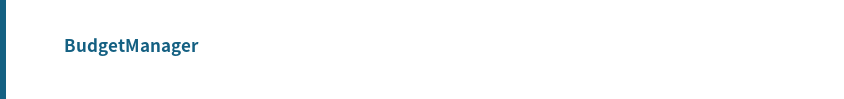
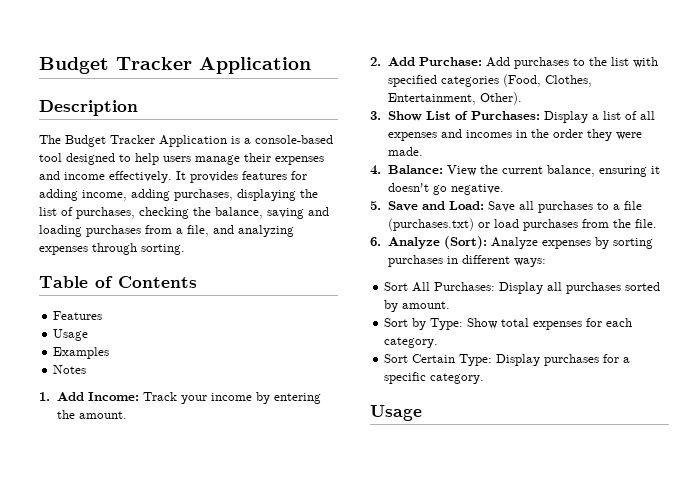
[64,38,199,56] BudgetManager -> [39,57,311,74] [39,100,138,116] [39,135,333,147] [39,153,324,165] [39,171,307,183] [39,189,318,201] [39,207,329,219] [39,225,294,237] [39,243,185,255] [39,276,197,288] [53,311,103,320] [53,329,89,341] [53,347,110,359] [53,365,87,374] [39,392,321,404] [56,410,127,419] [370,57,658,69] [387,74,592,87] [387,92,522,105] [370,111,655,123] [387,129,642,141] [387,147,423,156] [370,165,660,177] [387,183,504,195] [370,201,642,213] [387,218,657,231] [370,236,653,249] [387,255,546,267] [384,282,661,294] [384,300,451,312] [384,318,633,330] [384,337,439,348] [384,354,631,366] [384,372,485,384] [370,405,422,421] Budget Tracker Application // Description // The Budget Tracker Application is a console-based tool designed to help users manage their expenses and income effectively. It provides features for adding income, adding purchases, displaying the list of purchases, checking the balance, saving and loading purchases from a file, and analyzing expenses through sorting. // Table of Contents // Features // Usage // Examples // Notes // 1. Add Income: Track your income by entering the amount. // 2. Add Purchase: Add purchases to the list with specified categories (Food, Clothes, Entertainment, Other). // 3. Show List of Purchases: Display a list of all expenses and incomes in the order they were made. // 4. Balance: View the current balance, ensuring it doesn't go negative. // 5. Save and Load: Save all purchases to a file (purchases.txt) or load purchases from the file. // 6. Analyze (Sort): Analyze expenses by sorting purchases in different ways: // Sort All Purchases: Display all purchases sorted by amount. // Sort by Type: Show total expenses for each category. // Sort Certain Type: Display purchases for a specific category. // Usage

